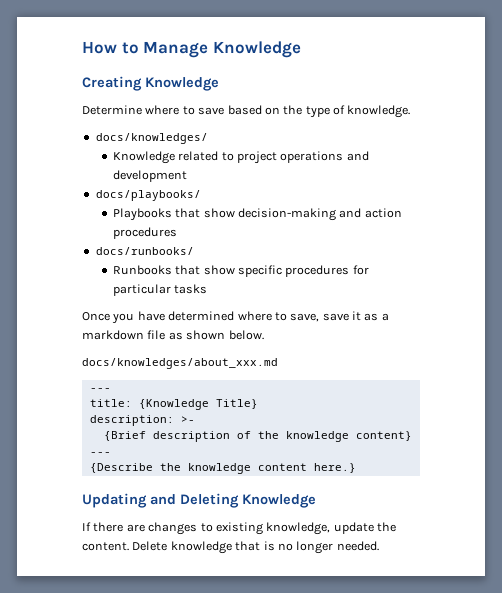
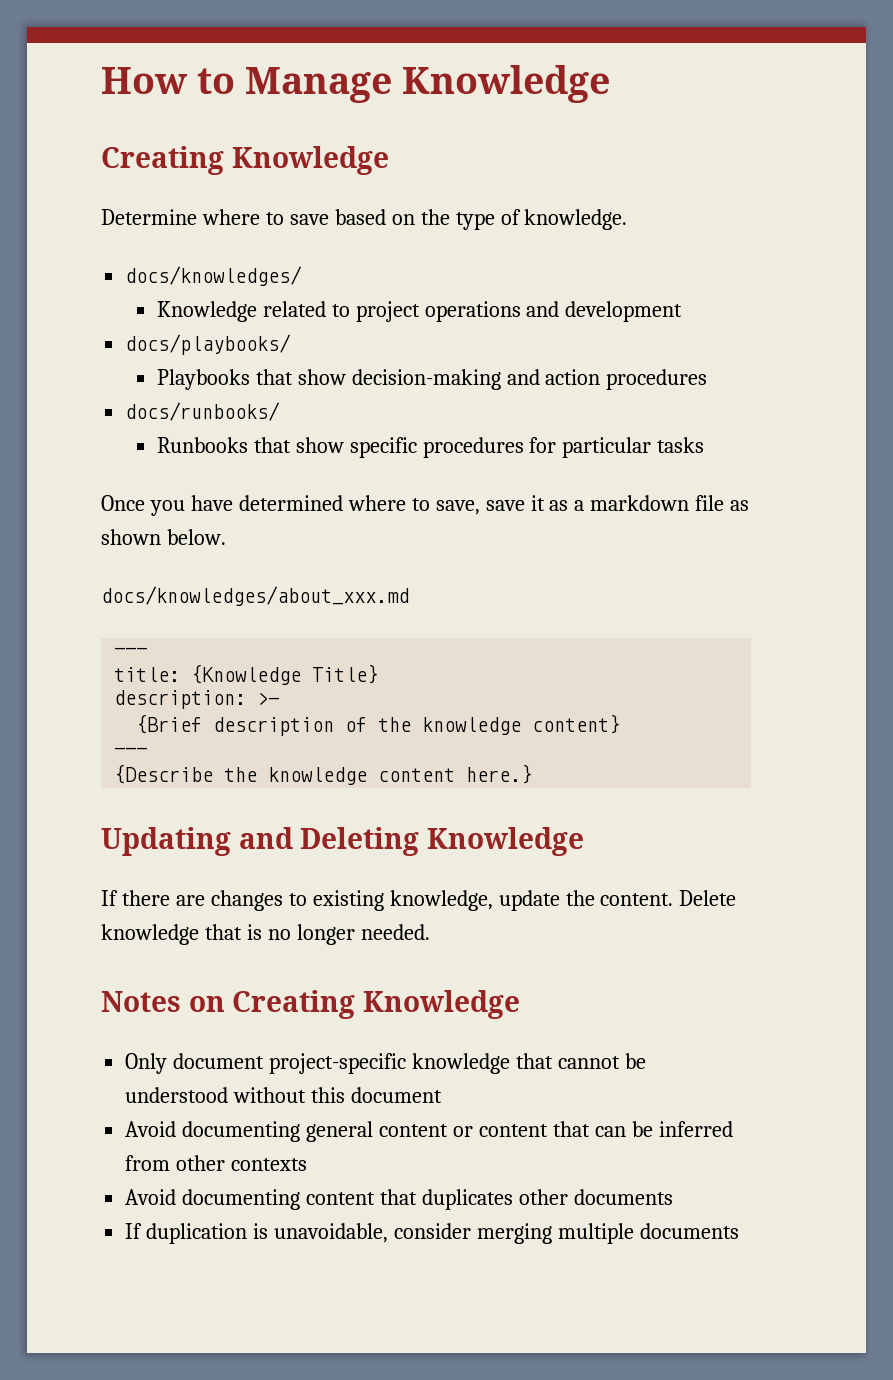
(379, 546) none -> [101,990,520,1019] [125,1053,646,1074] [125,1087,443,1103] [125,1121,733,1142] [125,1155,308,1171] [125,1189,673,1210] [125,1223,739,1244] // Notes on Creating Knowledge // Only document project-specific knowledge that cannot be understood without this document // Avoid documenting general content or content that can be inferred from other contexts // Avoid documenting content that duplicates other documents // If duplication is unavoidable, consider merging multiple documents

